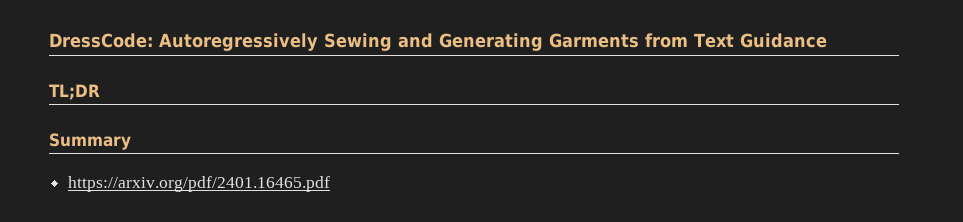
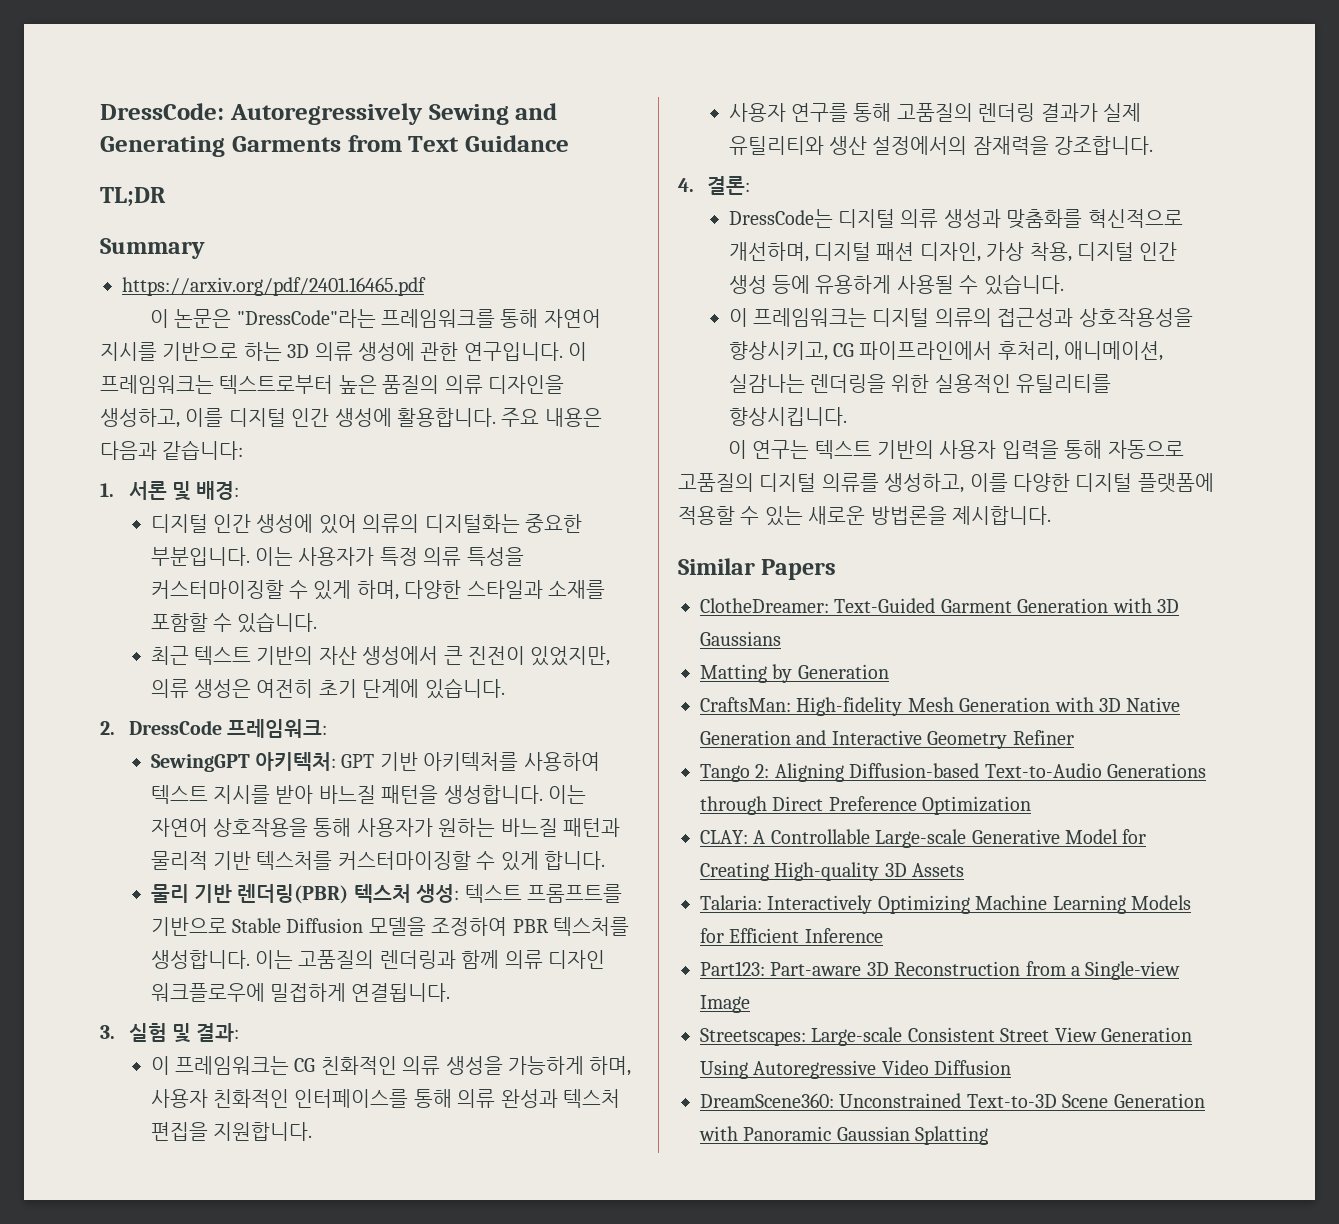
(331, 184) none -> [149,309,601,328] [100,342,588,361] [100,375,564,394] [100,408,602,428] [100,440,244,460] [100,481,240,501] [150,514,582,534] [150,547,524,566] [150,580,605,600] [150,612,318,633] [150,646,611,666] [150,678,505,699] [100,719,327,738] [150,752,600,772] [150,785,586,804] [150,818,620,837] [150,851,605,871] [150,884,622,904] [150,917,629,936] [150,950,605,969] [150,983,451,1002] [100,1023,240,1043] [150,1056,632,1076] [150,1089,620,1108] [150,1122,312,1141] [728,103,1141,122] [728,136,1154,155] [678,176,750,195] [728,209,1183,229] [728,242,1178,262] [728,274,1064,295] [728,308,1193,327] [728,341,1164,361] [728,374,1112,393] [728,407,847,426] [727,440,1184,459] [678,473,1214,493] [678,506,1051,526] [678,558,837,580] [700,598,1179,613] [700,631,781,646] [700,664,889,683] [700,697,1181,716] [700,730,1074,749] [700,763,1206,782] [700,796,1032,815] [700,829,1147,848] [700,862,965,881] [700,895,1191,914] [700,928,883,943] [700,961,1181,980] [700,995,750,1013] [700,1027,1192,1046] [700,1060,1012,1079] [700,1093,1205,1108] [699,1126,989,1145] // 이 논문은 "DressCode"라는 프레임워크를 통해 자연어 지시를 기반으로 하는 3D 의류 생성에 관한 연구입니다. 이 프레임워크는 텍스트로부터 높은 품질의 의류 디자인을 생성하고, 이를 디지털 인간 생성에 활용합니다. 주요 내용은 다음과 같습니다: // 1. 서론 및 배경: // 디지털 인간 생성에 있어 의류의 디지털화는 중요한 부분입니다. 이는 사용자가 특정 의류 특성을 커스터마이징할 수 있게 하며, 다양한 스타일과 소재를 포함할 수 있습니다. // 최근 텍스트 기반의 자산 생성에서 큰 진전이 있었지만, 의류 생성은 여전히 초기 단계에 있습니다. // 2. DressCode 프레임워크: // SewingGPT 아키텍처: GPT 기반 아키텍처를 사용하여 텍스트 지시를 받아 바느질 패턴을 생성합니다. 이는 자연어 상호작용을 통해 사용자가 원하는 바느질 패턴과 물리적 기반 텍스처를 커스터마이징할 수 있게 합니다. // 물리 기반 렌더링(PBR) 텍스처 생성: 텍스트 프롬프트를 기반으로 Stable Diffusion 모델을 조정하여 PBR 텍스처를 생성합니다. 이는 고품질의 렌더링과 함께 의류 디자인 워크플로우에 밀접하게 연결됩니다. // 3. 실험 및 결과: // 이 프레임워크는 CG 친화적인 의류 생성을 가능하게 하며, 사용자 친화적인 인터페이스를 통해 의류 완성과 텍스처 편집을 지원합니다. // 사용자 연구를 통해 고품질의 렌더링 결과가 실제 유틸리티와 생산 설정에서의 잠재력을 강조합니다. // 4. 결론: // DressCode는 디지털 의류 생성과 맞춤화를 혁신적으로 개선하며, 디지털 패션 디자인, 가상 착용, 디지털 인간 생성 등에 유용하게 사용될 수 있습니다. // 이 프레임워크는 디지털 의류의 접근성과 상호작용성을 향상시키고, CG 파이프라인에서 후처리, 애니메이션, 실감나는 렌더링을 위한 실용적인 유틸리티를 향상시킵니다. // 이 연구는 텍스트 기반의 사용자 입력을 통해 자동으로 고품질의 디지털 의류를 생성하고, 이를 다양한 디지털 플랫폼에 적용할 수 있는 새로운 방법론을 제시합니다. // Similar Papers // ClotheDreamer: Text-Guided Garment Generation with 3D Gaussians // Matting by Generation // CraftsMan: High-fidelity Mesh Generation with 3D Native Generation and Interactive Geometry Refiner // Tango 2: Aligning Diffusion-based Text-to-Audio Generations through Direct Preference Optimization // CLAY: A Controllable Large-scale Generative Model for Creating High-quality 3D Assets // Talaria: Interactively Optimizing Machine Learning Models for Efficient Inference // Part123: Part-aware 3D Reconstruction from a Single-view Image // Streetscapes: Large-scale Consistent Street View Generation Using Autoregressive Video Diffusion // DreamScene360: Unconstrained Text-to-3D Scene Generation with Panoramic Gaussian Splatting

